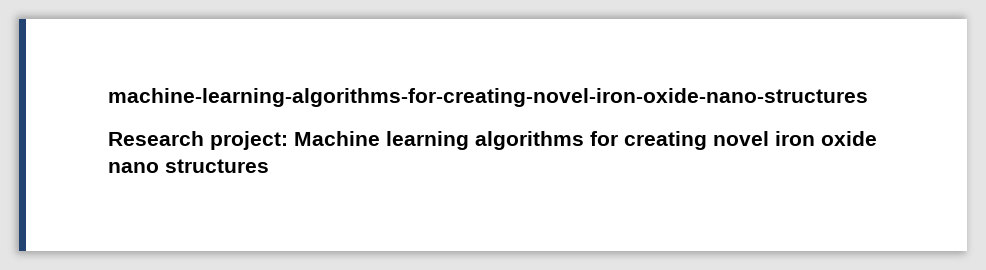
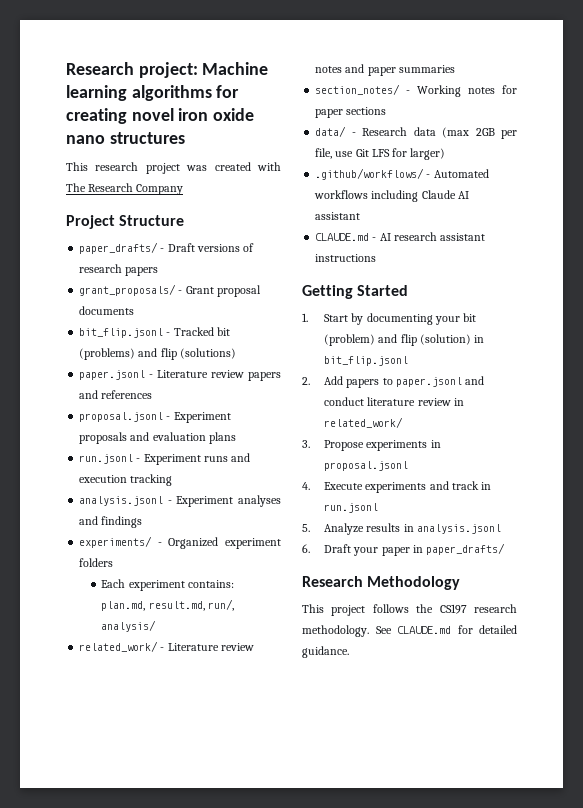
[108,88,868,107] machine-learning-algorithms-for-creating-novel-iron-oxide-nano-structures // -> (66, 68) none
(269, 166) none -> [66,162,281,174] [66,183,184,195] [66,215,185,229] [79,242,255,254] [79,264,159,276] [79,284,261,297] [79,306,135,315] [79,327,230,338] [79,348,236,360] [79,370,281,381] [79,390,153,399] [79,412,231,423] [79,432,236,444] [79,453,251,465] [79,474,173,486] [79,495,281,507] [79,516,143,528] [79,536,281,549] [79,558,114,567] [101,579,234,591] [101,599,234,611] [101,620,157,632] [79,641,254,652] [315,64,455,76] [315,84,517,97] [315,107,387,118] [315,126,517,139] [315,148,446,160] [315,168,489,180] [314,190,469,202] [315,212,361,220] [315,232,486,241] [315,254,377,262] [302,285,409,299] [302,313,477,325] [324,334,485,346] [324,356,409,366] [302,376,485,388] [324,397,464,406] [324,417,404,428] [302,440,441,451] [324,461,409,471] [302,481,492,493] [324,503,379,513] [302,523,501,535] [302,543,506,556] [302,576,461,590] [302,604,517,616] [302,625,517,637] [302,646,349,658] // This research project was created with The Research Company // Project Structure // paper_drafts/ - Draft versions of research papers // grant_proposals/ - Grant proposal documents // bit_flip.jsonl - Tracked bit (problems) and flip (solutions) // paper.jsonl - Literature review papers and references // proposal.jsonl - Experiment proposals and evaluation plans // run.jsonl - Experiment runs and execution tracking // analysis.jsonl - Experiment analyses and findings // experiments/ - Organized experiment folders // Each experiment contains: plan.md, result.md, run/, analysis/ // related_work/ - Literature review notes and paper summaries // section_notes/ - Working notes for paper sections // data/ - Research data (max 2GB per file, use Git LFS for larger) // .github/workflows/ - Automated workflows including Claude AI assistant // CLAUDE.md - AI research assistant instructions // Getting Started // 1. Start by documenting your bit (problem) and flip (solution) in bit_flip.jsonl // 2. Add papers to paper.jsonl and conduct literature review in related_work/ // 3. Propose experiments in proposal.jsonl // 4. Execute experiments and track in run.jsonl // 5. Analyze results in analysis.jsonl // 6. Draft your paper in paper_drafts/ // Research Methodology // This project follows the CS197 research methodology. See CLAUDE.md for detailed guidance.

